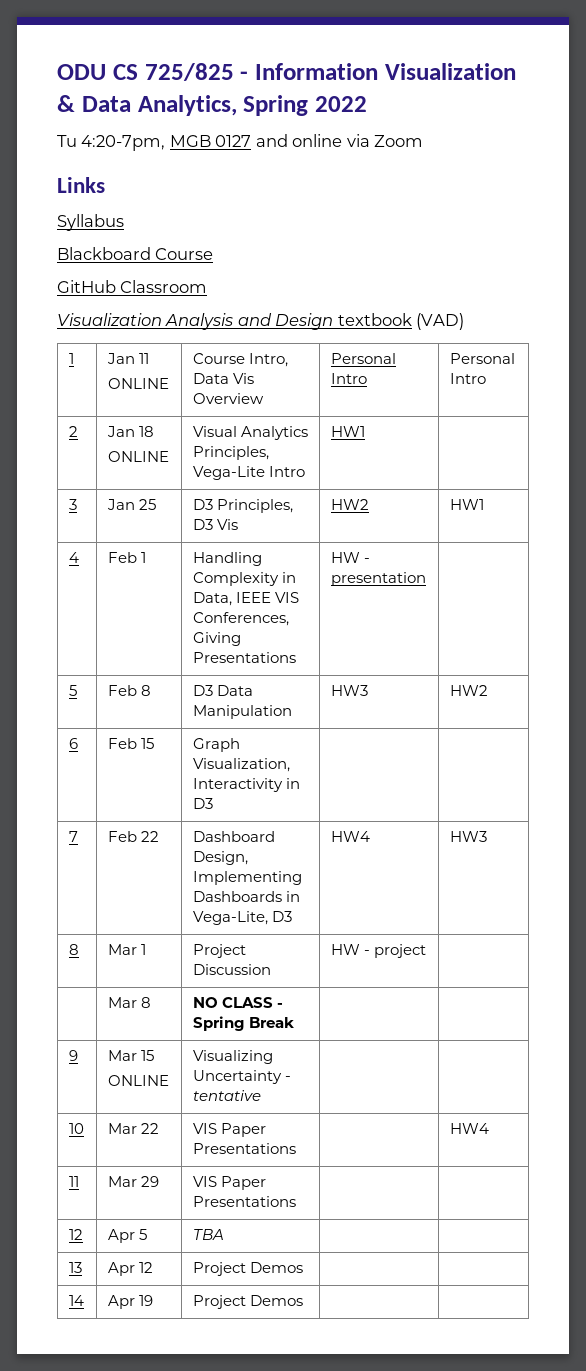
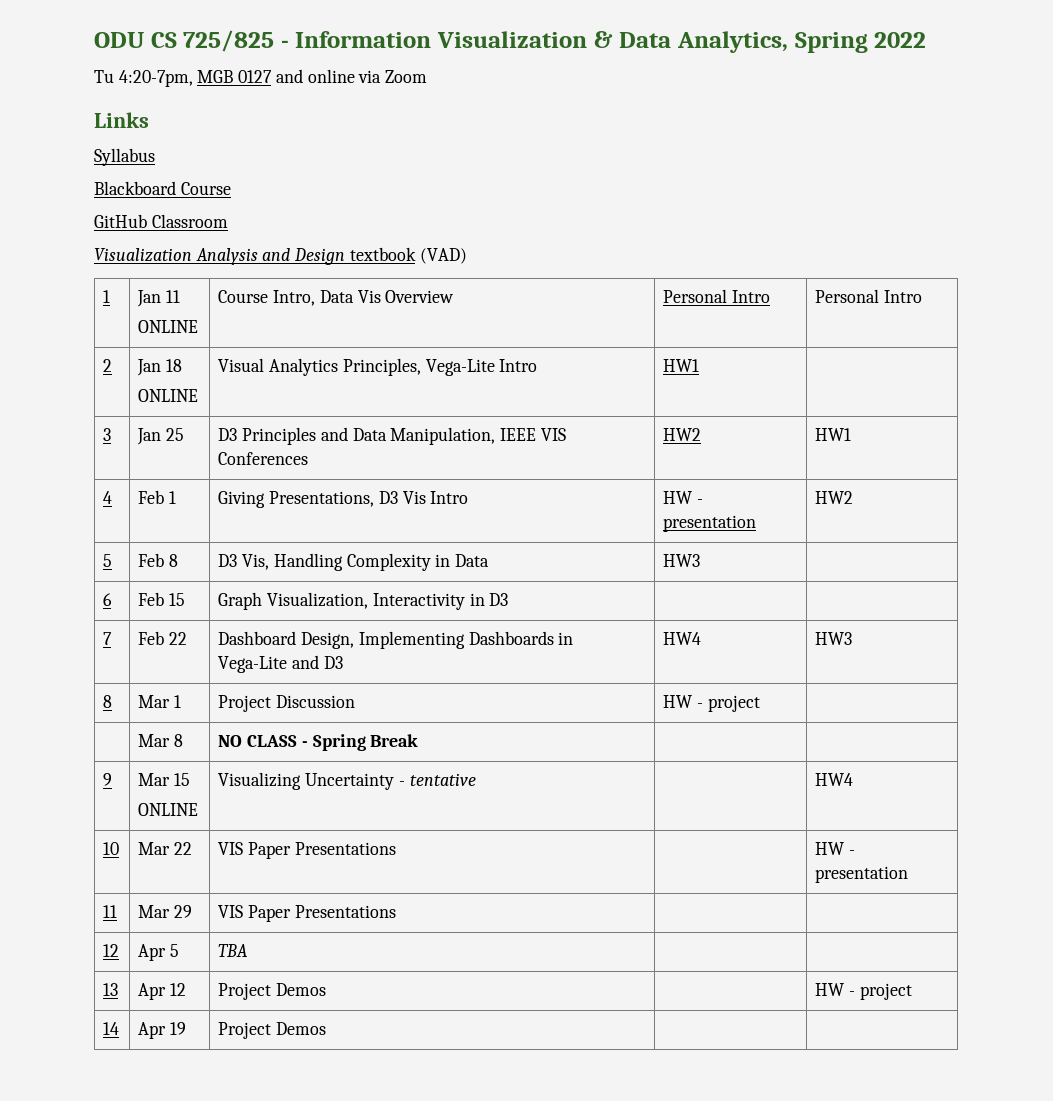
[216,499,293,513] [192,519,238,530] Principles, D3 Vis -> [242,427,566,445] [218,452,309,465] Principles and Data Manipulation, IEEE VIS Conferences
[192,552,262,566] [192,572,296,586] [192,592,299,606] [192,612,289,626] [192,632,241,646] [192,652,296,663] Handling Complexity in Data, IEEE VIS Conferences, Giving Presentations -> [218,491,469,508] Giving Presentations, D3 Vis Intro
(426, 579) none -> [815,491,854,504] HW2
[216,685,253,696] [192,705,292,719] Data Manipulation -> [242,553,489,571] Vis, Handling Complexity in Data
[449,685,488,696] HW2 -> (701, 560) none
[192,911,268,925] Vega-Lite, -> [218,655,320,673] Vega-Lite and
(261, 1095) none -> [815,773,854,786] HW4
[449,1123,489,1134] HW4 -> [815,842,856,855] [815,866,909,883] HW - presentation
(303, 1267) none -> [815,983,912,1000] HW - project

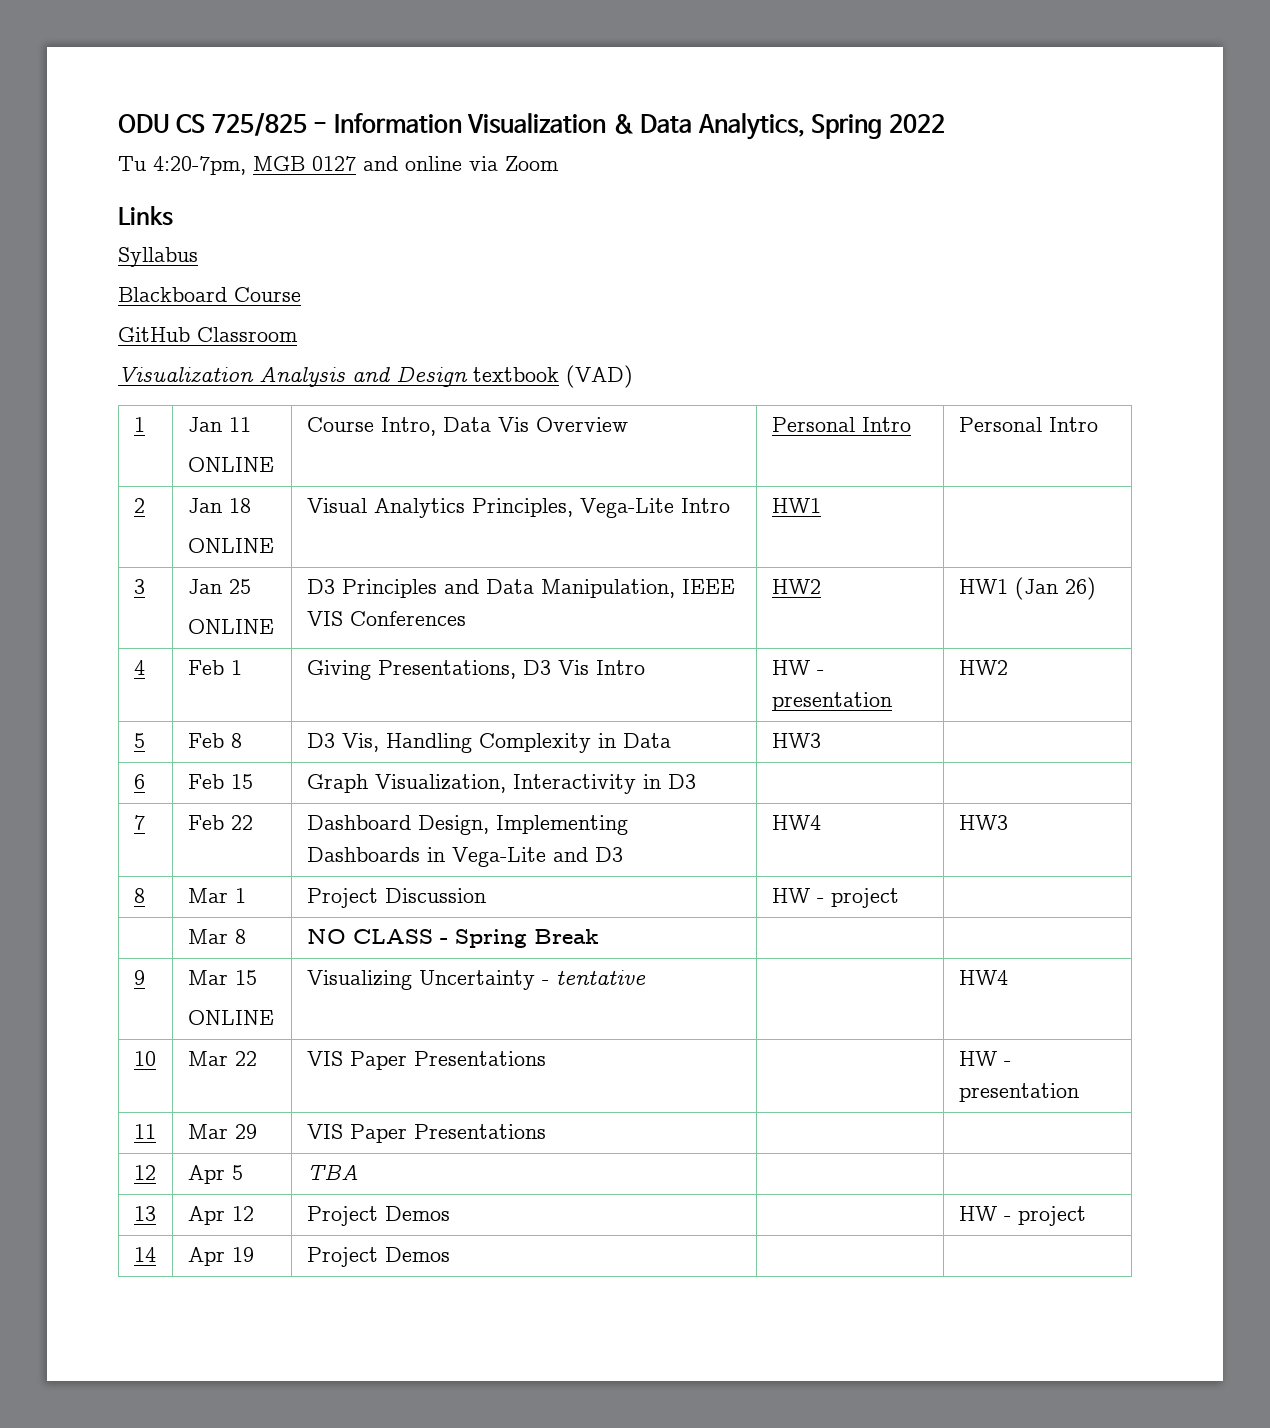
(185, 434) none -> [187,619,274,634] // ONLINE
(852, 434) none -> [1014,577,1096,600] (Jan 26)

